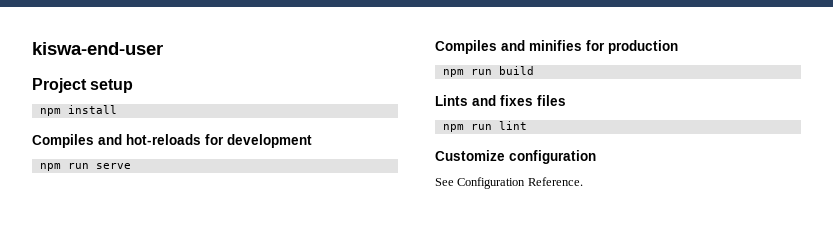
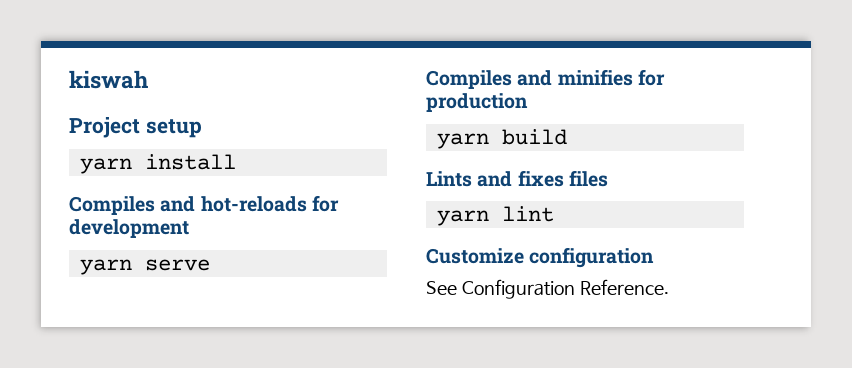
[32,42,163,55] kiswa-end-user -> [69,70,148,89] kiswah
[39,108,61,116] npm -> [79,158,132,174] yarn
[39,163,89,171] npm run -> [79,259,132,275] yarn
[442,69,492,77] npm run -> [436,133,489,149] yarn
[442,124,492,132] npm run -> [436,210,489,226] yarn

